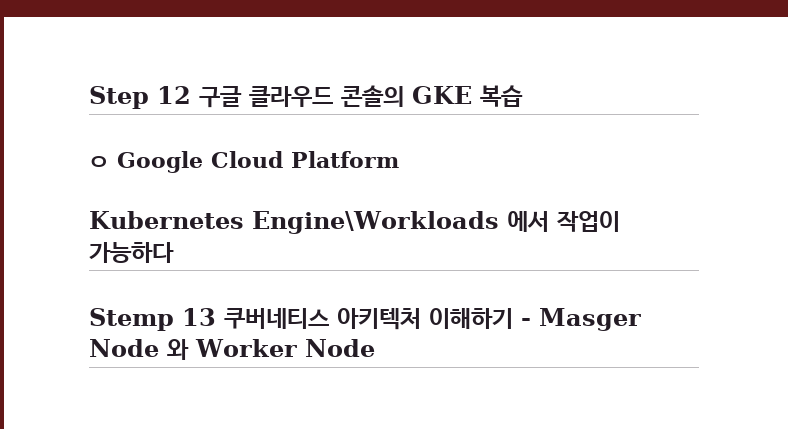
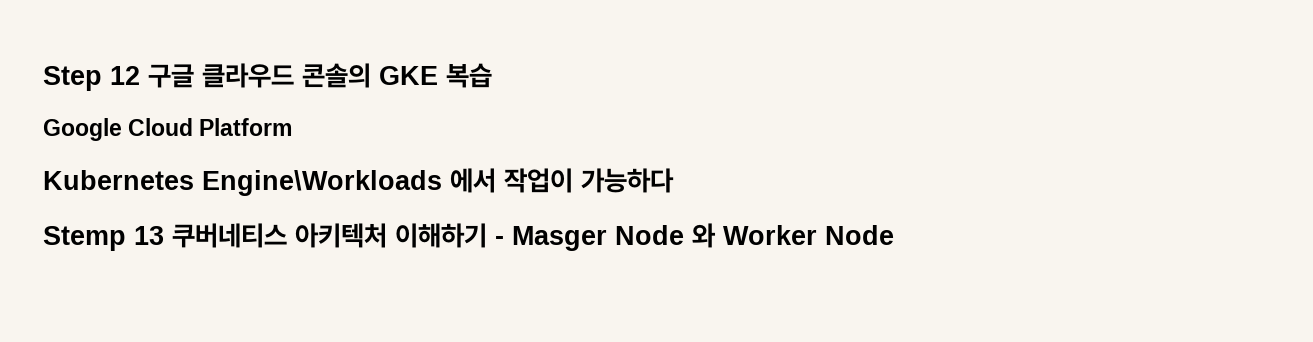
[89,156,109,168] ㅇ -> (492, 75) none

